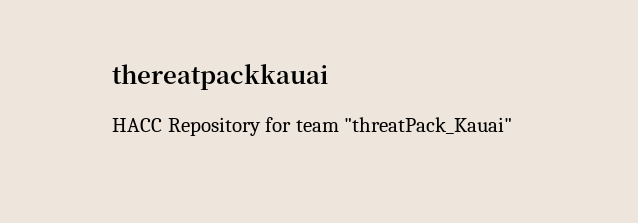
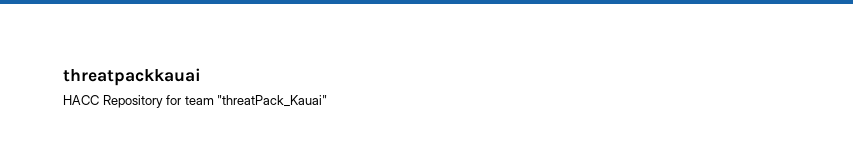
[112,64,328,90] thereatpackkauai -> [63,68,201,86] threatpackkauai

